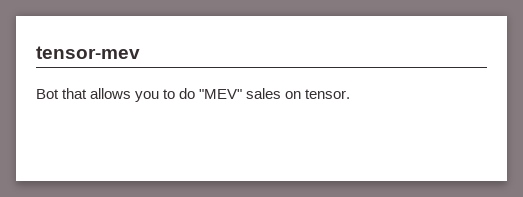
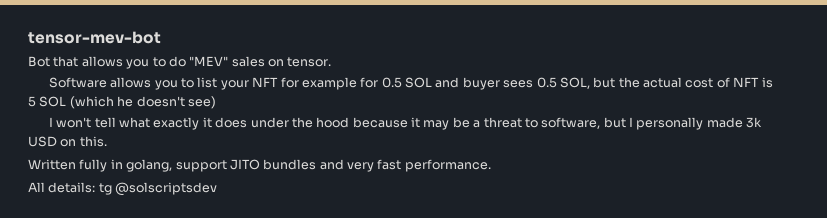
[36,46,140,59] tensor-mev -> [28,31,161,44] tensor-mev-bot
(351, 94) none -> [48,77,773,90] [28,96,216,109] [48,117,763,130] [28,136,107,147] [28,159,491,172] [28,182,218,196] // Software allows you to list your NFT for example for 0.5 SOL and buyer sees 0.5 SOL, but the actual cost of NFT is 5 SOL (which he doesn't see) // I won't tell what exactly it does under the hood because it may be a threat to software, but I personally made 3k USD on this. // Written fully in golang, support JITO bundles and very fast performance. // All details: tg @solscriptsdev

